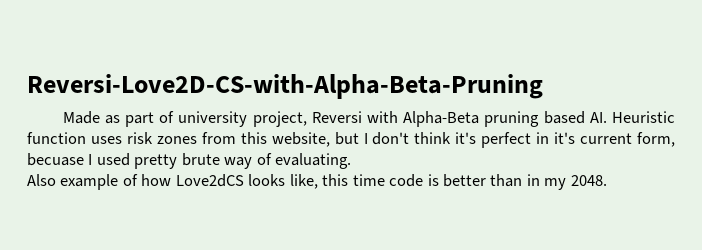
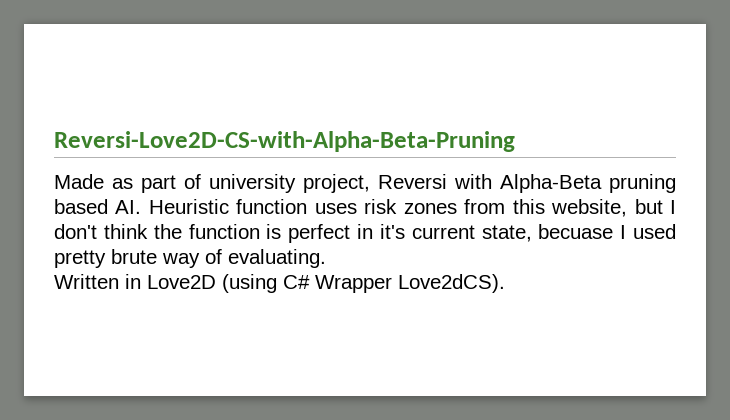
[455,132,477,144] it's -> [153,224,282,239] the function is
[637,132,675,147] form, -> [481,225,532,242] state,
[27,174,607,190] Also example of how Love2dCS looks like, this time code is better than in my 2048. -> [54,274,505,293] Written in Love2D (using C# Wrapper Love2dCS).

